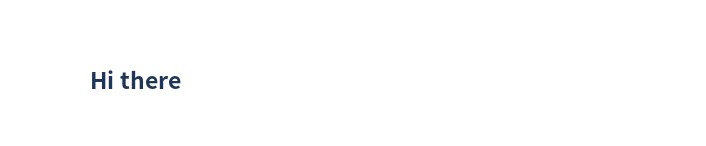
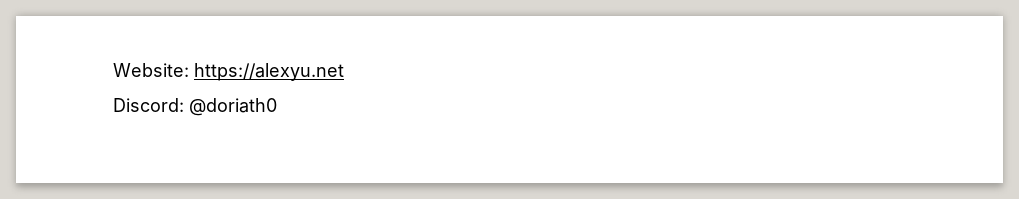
[90,70,182,89] Hi there -> [113,63,344,81] [113,98,277,116] Website: https://alexyu.net // Discord: @doriath0

